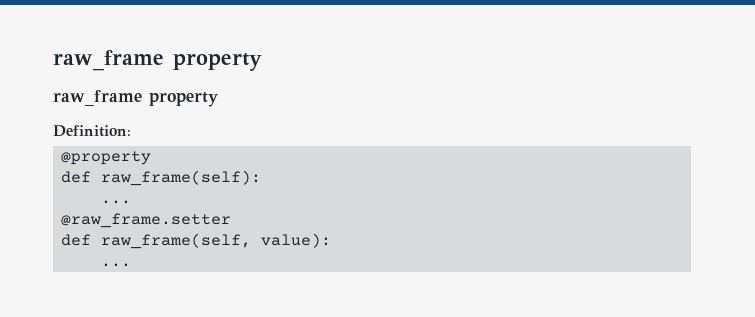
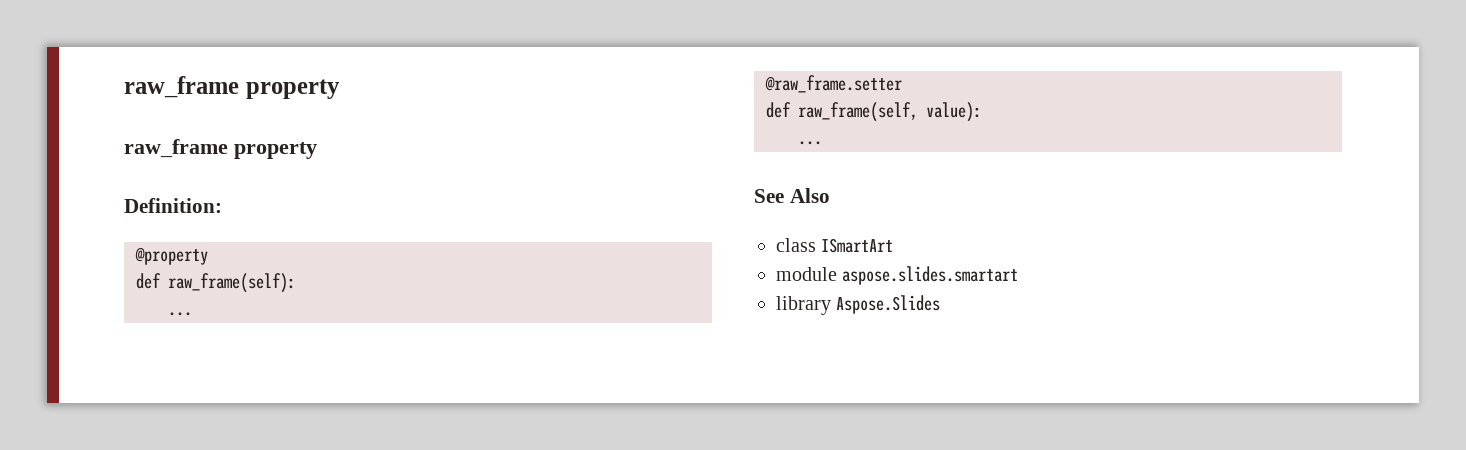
(132, 265) none -> [754,188,830,203] [776,238,894,253] [776,266,1019,285] [776,295,941,315] // See Also // class ISmartArt // module aspose.slides.smartart // library Aspose.Slides

